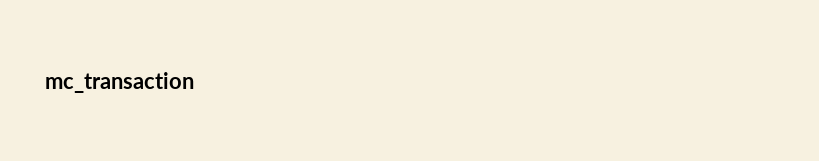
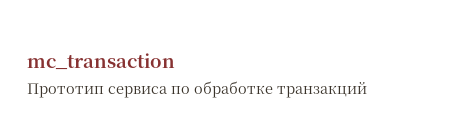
(194, 82) none -> [27,81,367,98] // Прототип сервиса по обработке транзакций

